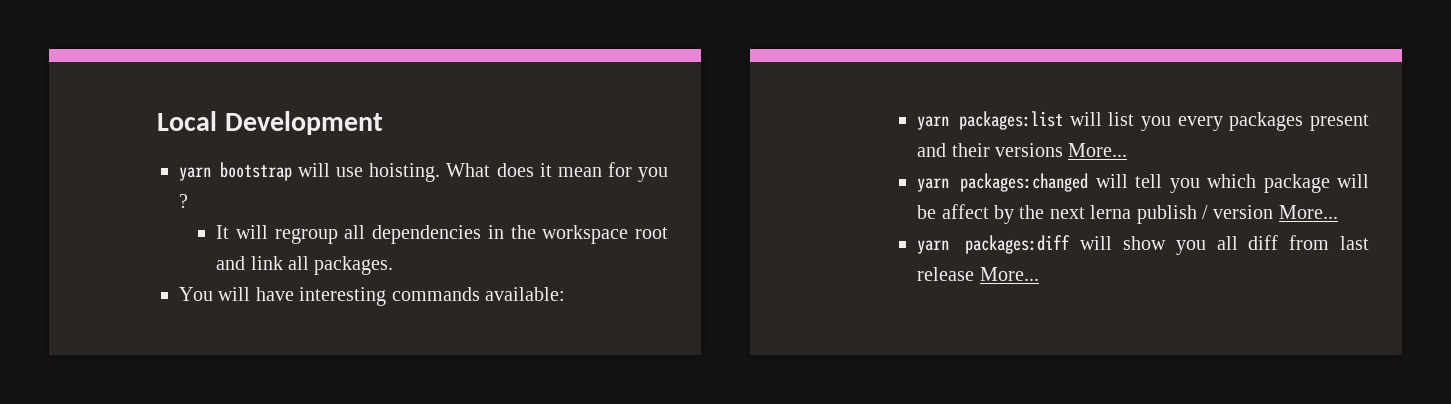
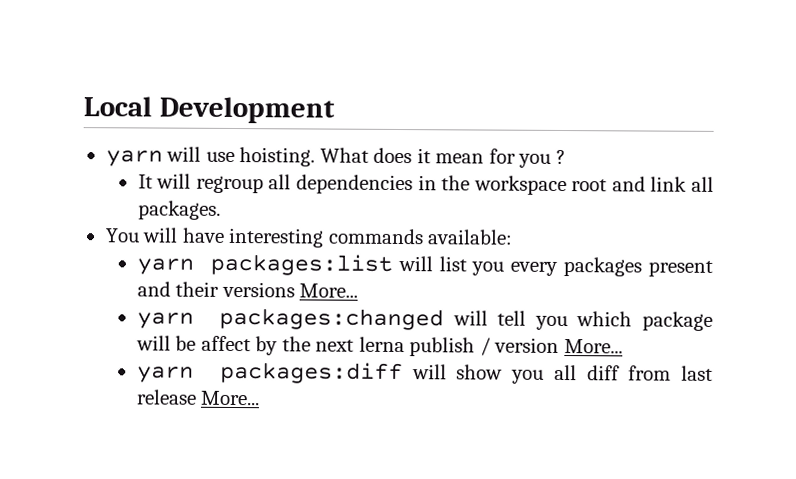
[220,162,293,181] bootstrap -> (163, 158) none

